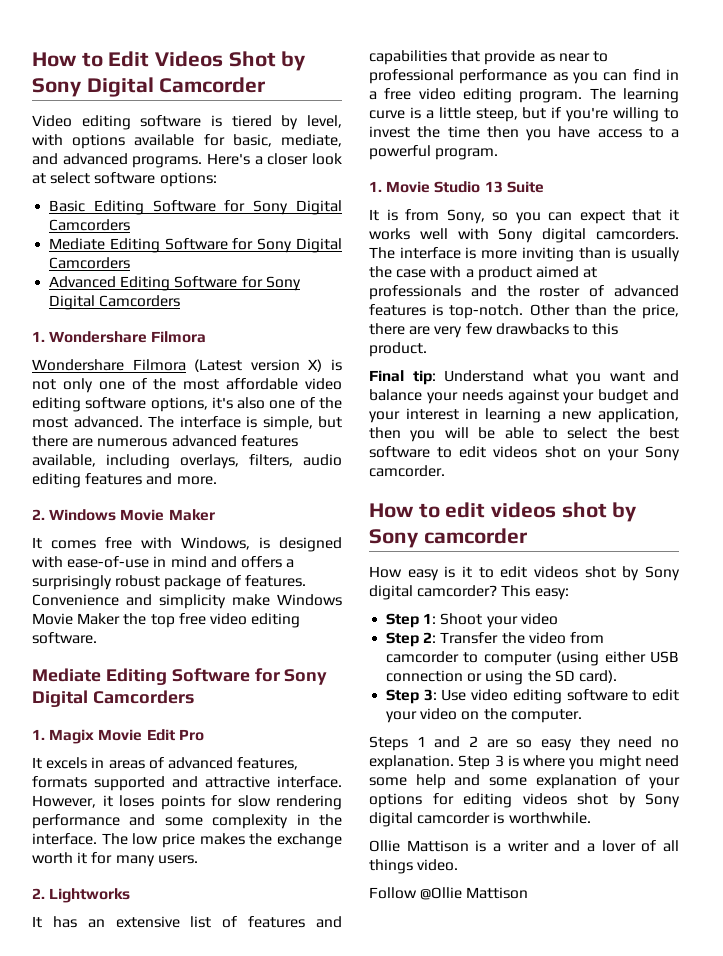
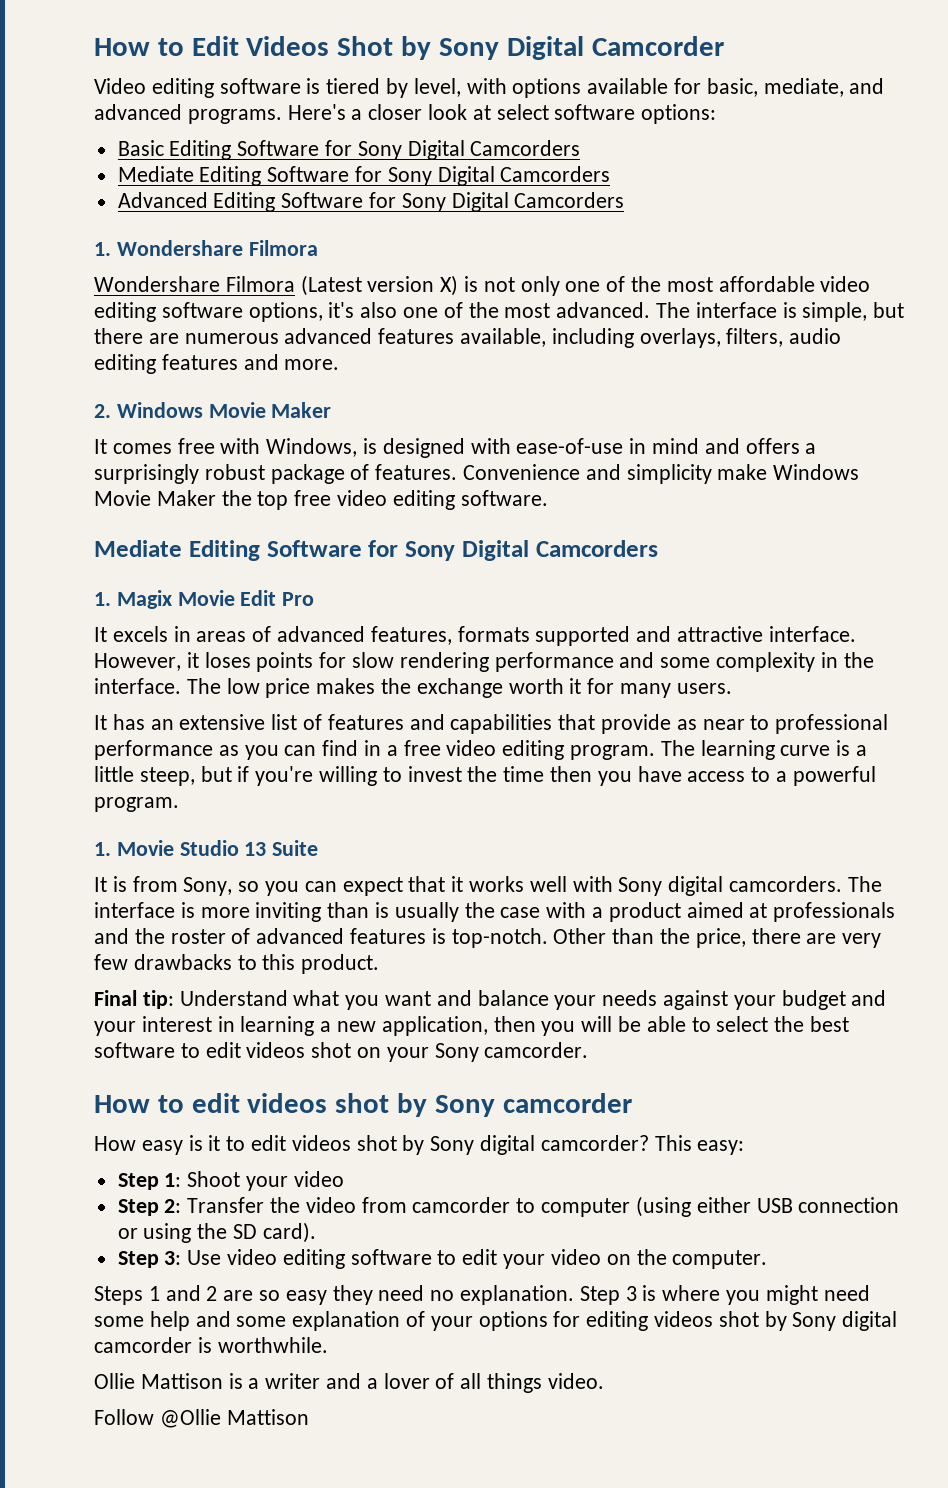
[32,888,131,903] // 2. Lightworks -> (732, 688) none

